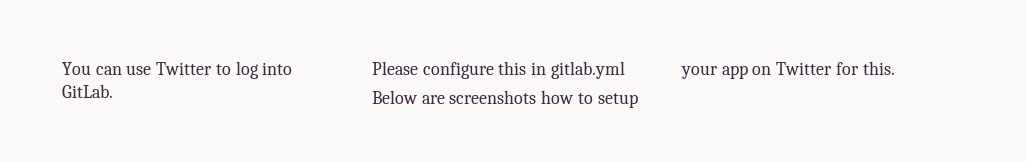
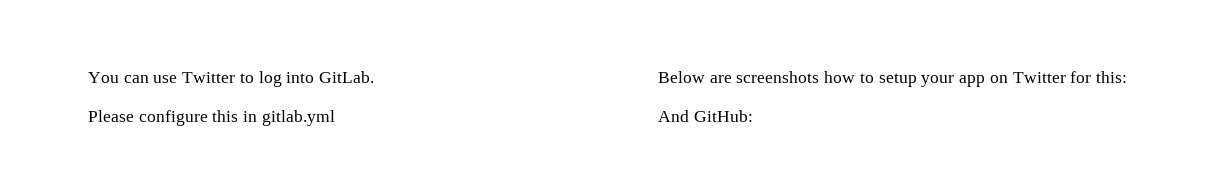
[862,61,895,75] this. -> [1095,71,1127,83] [658,110,753,122] this: // And GitHub:

